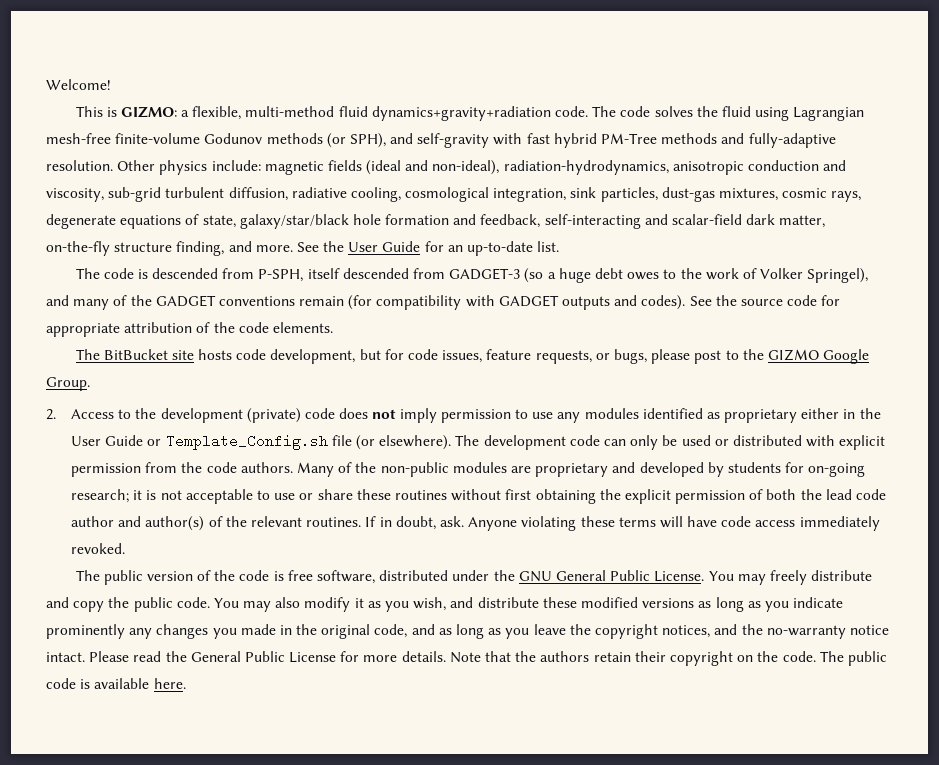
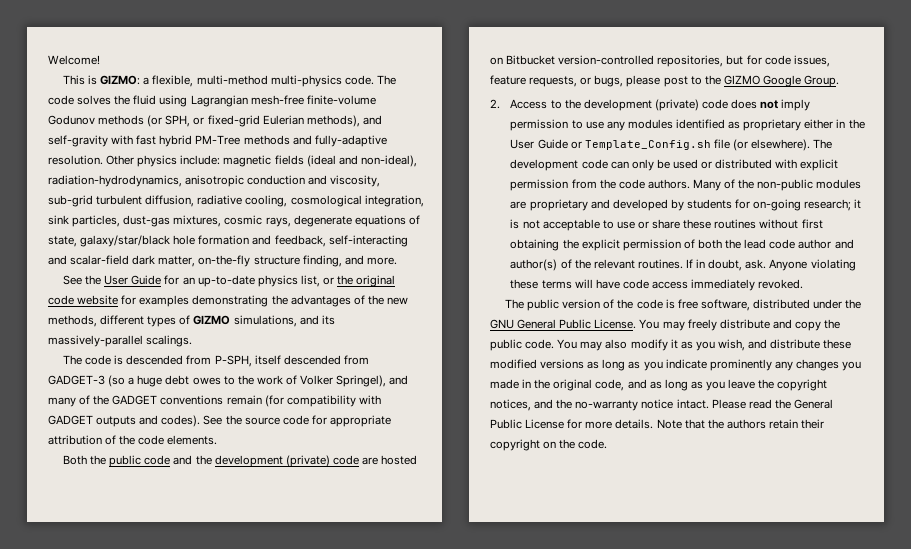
[338,106,551,121] fluid dynamics+gravity+radiation -> [270,75,342,87] multi-physics
[349,133,386,148] SPH), -> [165,115,360,127] SPH, or fixed-grid Eulerian methods),
(293, 248) none -> (397, 261) //
[537,241,560,252] list. -> [257,275,396,287] [48,295,408,307] [48,315,335,327] [48,335,193,347] physics list, or the original code website for examples demonstrating the advantages of the new methods, different types of GIZMO simulations, and its massively-parallel scalings.
[75,349,356,364] The BitBucket site hosts code development, -> [63,455,418,467] [490,55,724,67] Both the public code and the development (private) code are hosted on Bitbucket version-controlled repositories,
[819,651,887,666] [46,678,186,689] The public code is available here. -> (608, 444) none

